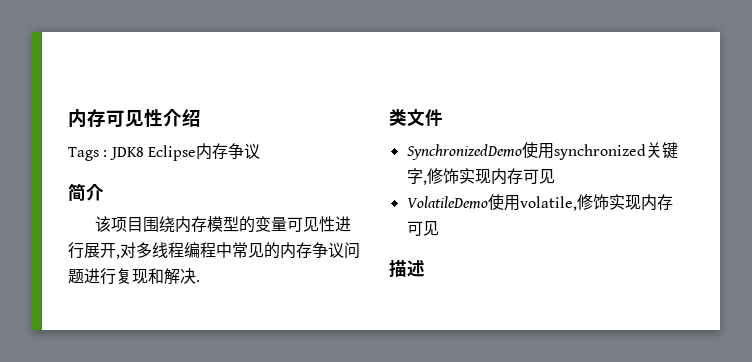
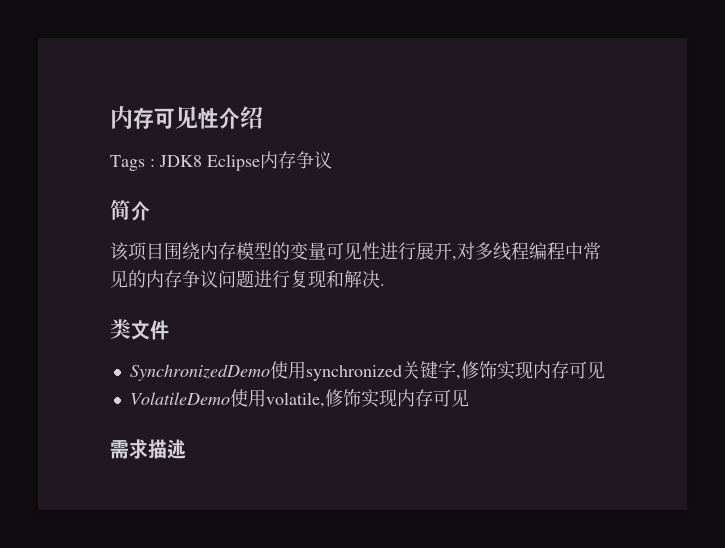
(439, 228) none -> [110,439,148,459] 需求

